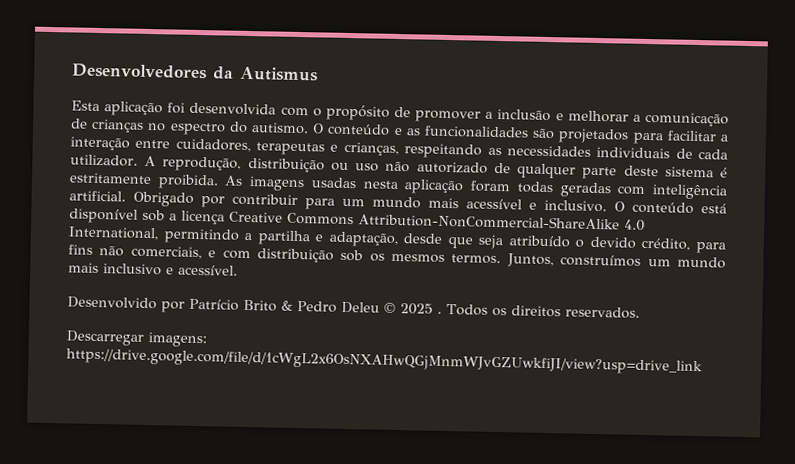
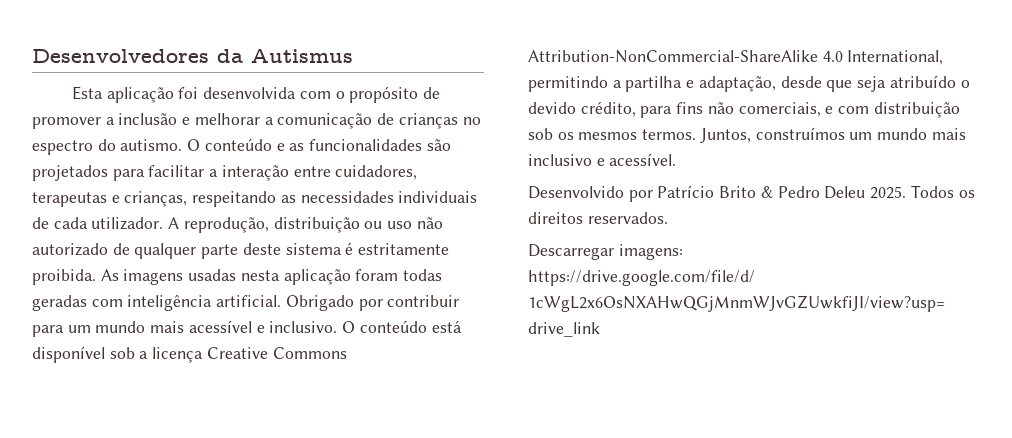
[384,302,442,315] © 2025 . -> [870,186,907,199] 2025.

